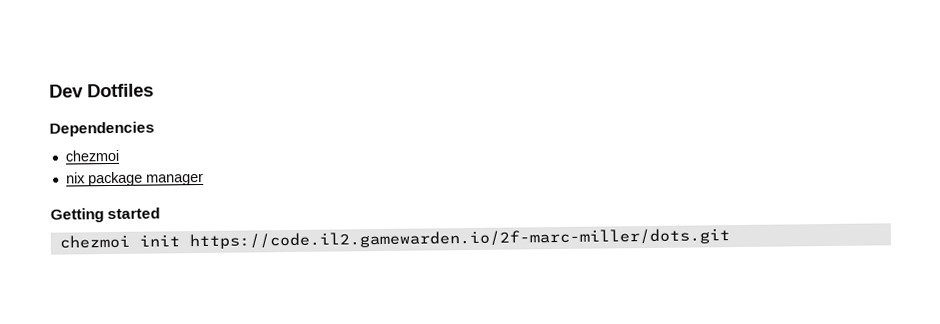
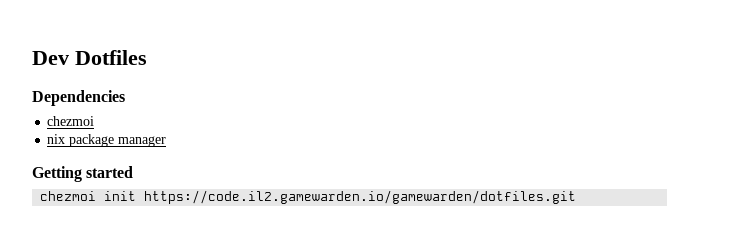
[188,228,730,250] https://code.il2.gamewarden.io/2f-marc-miller/dots.git -> [144,190,577,204] https://code.il2.gamewarden.io/gamewarden/dotfiles.git

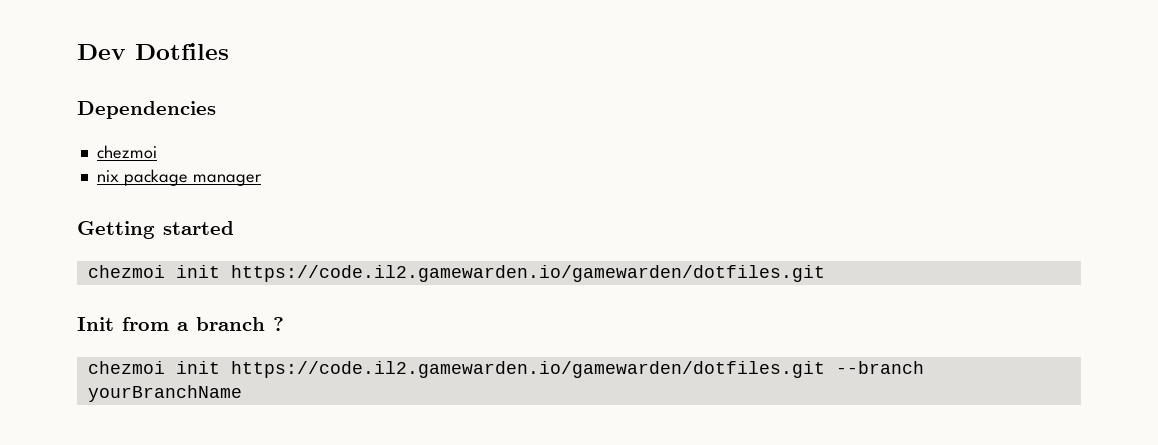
(577, 197) none -> [77,317,284,331] [87,361,924,378] [87,385,242,402] // Init from a branch ? // chezmoi init https://code.il2.gamewarden.io/gamewarden/dotfiles.git --branch yourBranchName

